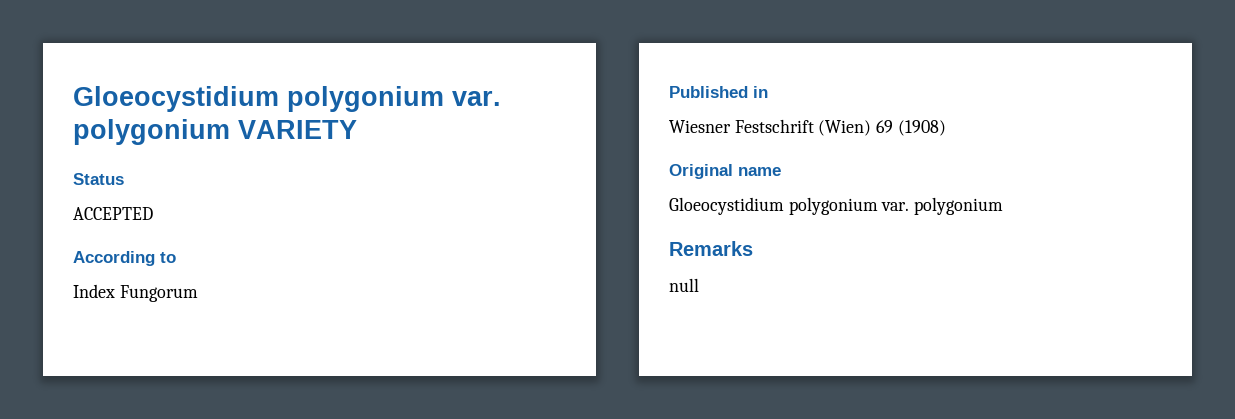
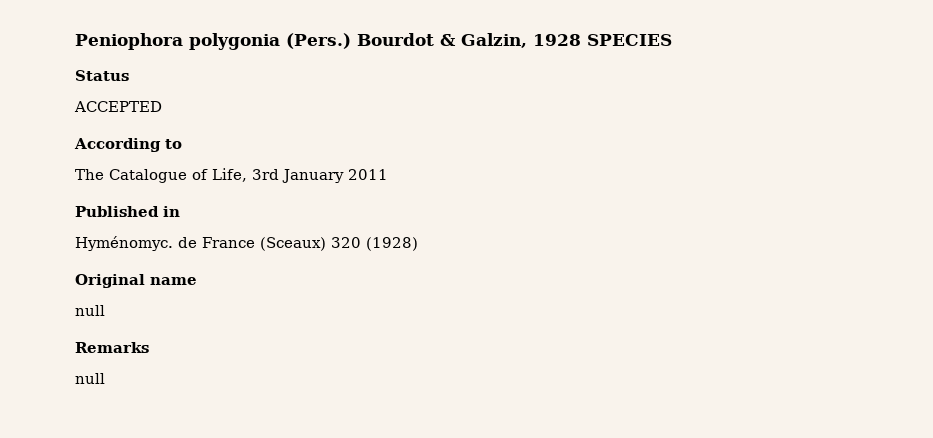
[73,86,501,112] [73,119,357,145] [73,173,124,185] [73,207,153,220] [73,251,176,266] [73,284,198,302] [669,86,768,98] [669,119,946,136] [669,164,781,179] [669,197,1004,215] Gloeocystidium polygonium var. polygonium VARIETY // Status // ACCEPTED // According to // Index Fungorum // Published in // Wiesner Festschrift (Wien) 69 (1908) // Original name // Gloeocystidium polygonium var. polygonium -> [75,33,672,50] [75,70,129,81] [74,101,162,112] [74,138,182,152] [75,168,388,183] [75,206,180,217] [75,236,418,251] [75,274,197,288] [75,305,105,316] Peniophora polygonia (Pers.) Bourdot & Galzin, 1928 SPECIES // Status // ACCEPTED // According to // The Catalogue of Life, 3rd January 2011 // Published in // Hyménomyc. de France (Sceaux) 320 (1928) // Original name // null

